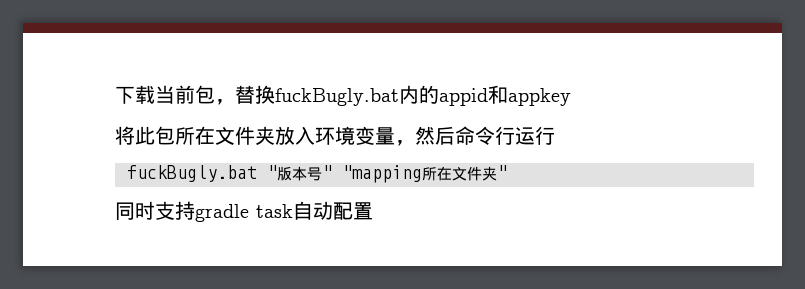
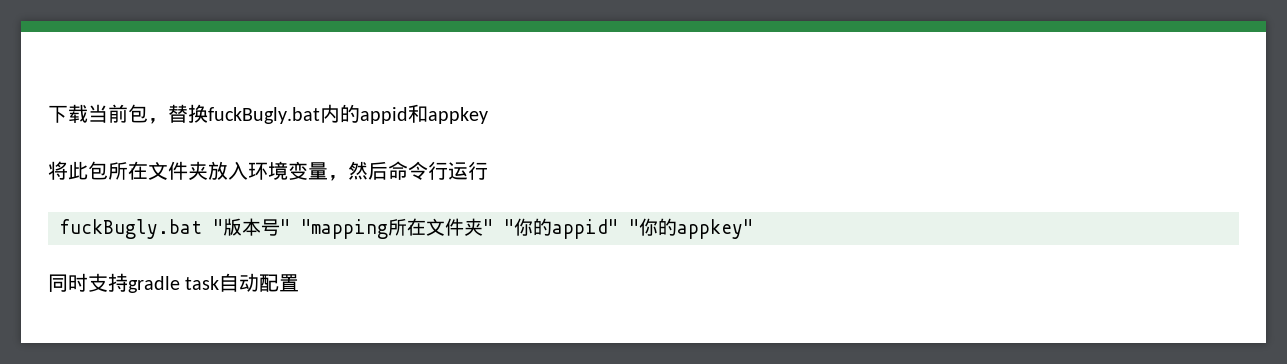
(507, 172) none -> [504,218,753,239] "你的appid" "你的appkey"

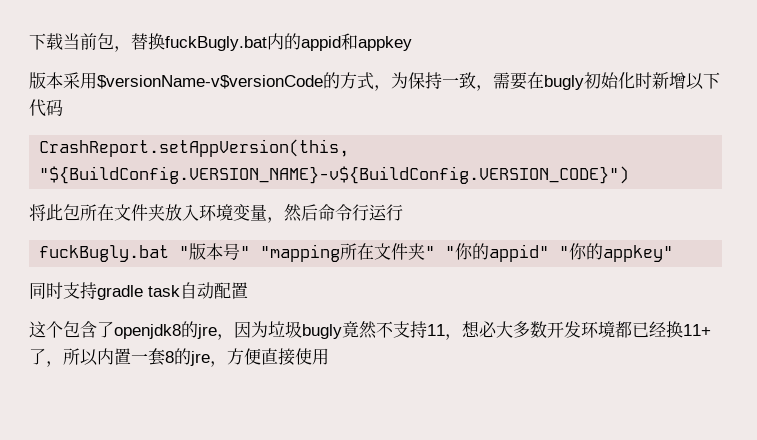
(488, 115) none -> [29,72,720,91] [29,99,63,117] [39,139,350,157] [39,166,630,184] // 版本采用$versionName-v$versionCode的方式，为保持一致，需要在bugly初始化时新增以下代码 // CrashReport.setAppVersion(this, "${BuildConfig.VERSION_NAME}-v${BuildConfig.VERSION_CODE}")
(300, 283) none -> [29,321,711,340] [29,348,329,367] // 这个包含了openjdk8的jre，因为垃圾bugly竟然不支持11，想必大多数开发环境都已经换11+了，所以内置一套8的jre，方便直接使用

